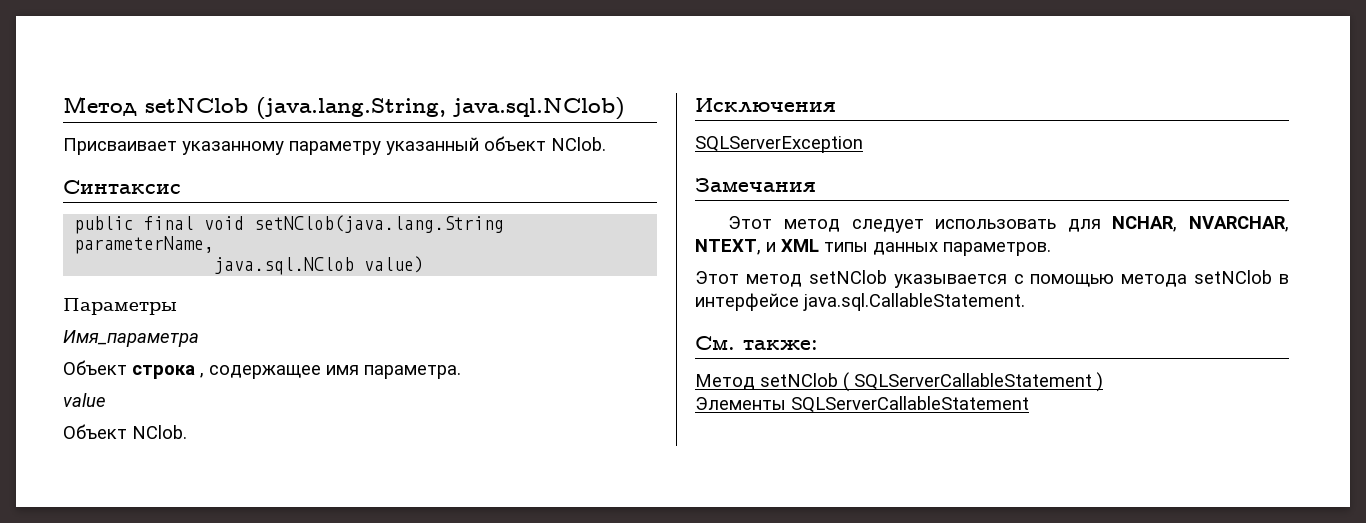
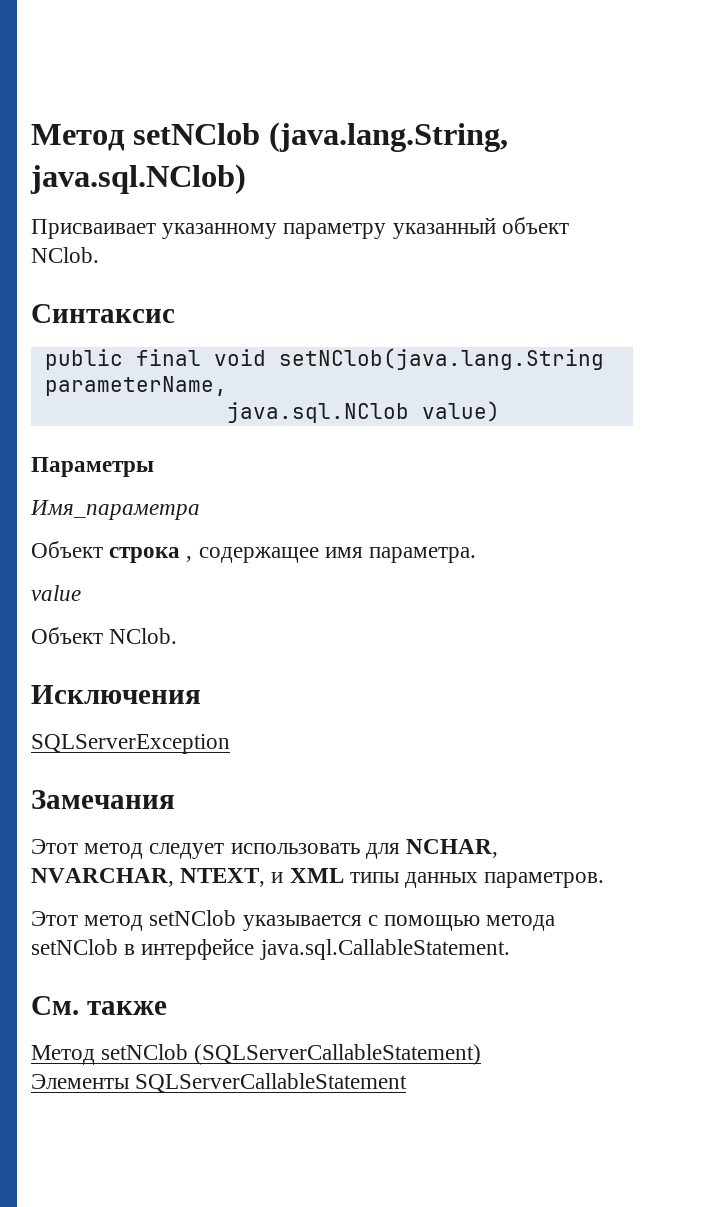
[743,340,818,350] [695,372,1103,392] также: // Метод setNClob ( SQLServerCallableStatement ) -> [86,1001,167,1015] [31,1044,482,1065] также // Метод setNClob (SQLServerCallableStatement)

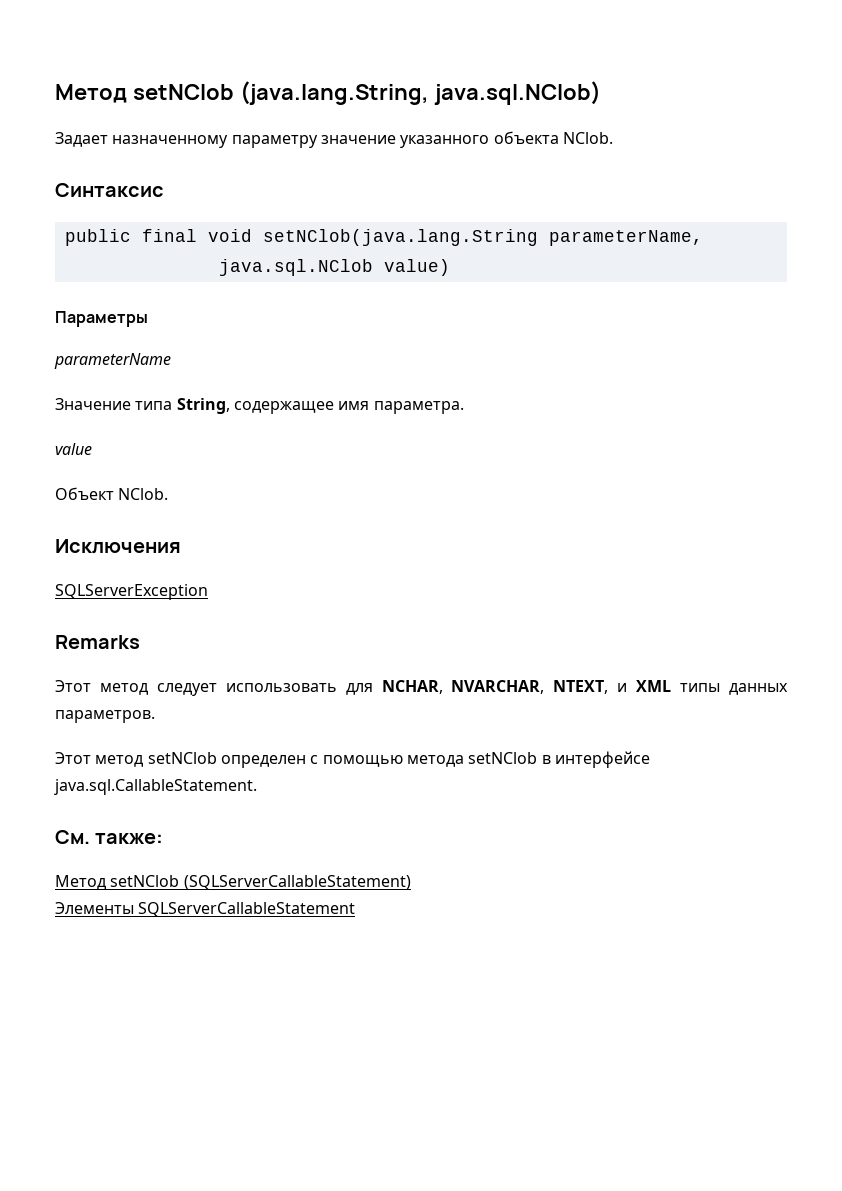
[31,217,569,239] Присваивает указанному параметру указанный объект -> [55,131,559,148] Задает назначенному параметру значение указанного объекта
[30,500,200,520] [31,541,193,563] Имя_параметра // Объект строка , -> [54,353,171,369] [55,398,230,414] parameterName // Значение типа String,
[31,790,175,809] Замечания -> [55,635,140,649] Remarks
[242,915,362,931] указывается -> [220,755,306,768] определен
[86,1001,167,1015] также -> [95,833,164,844] также:

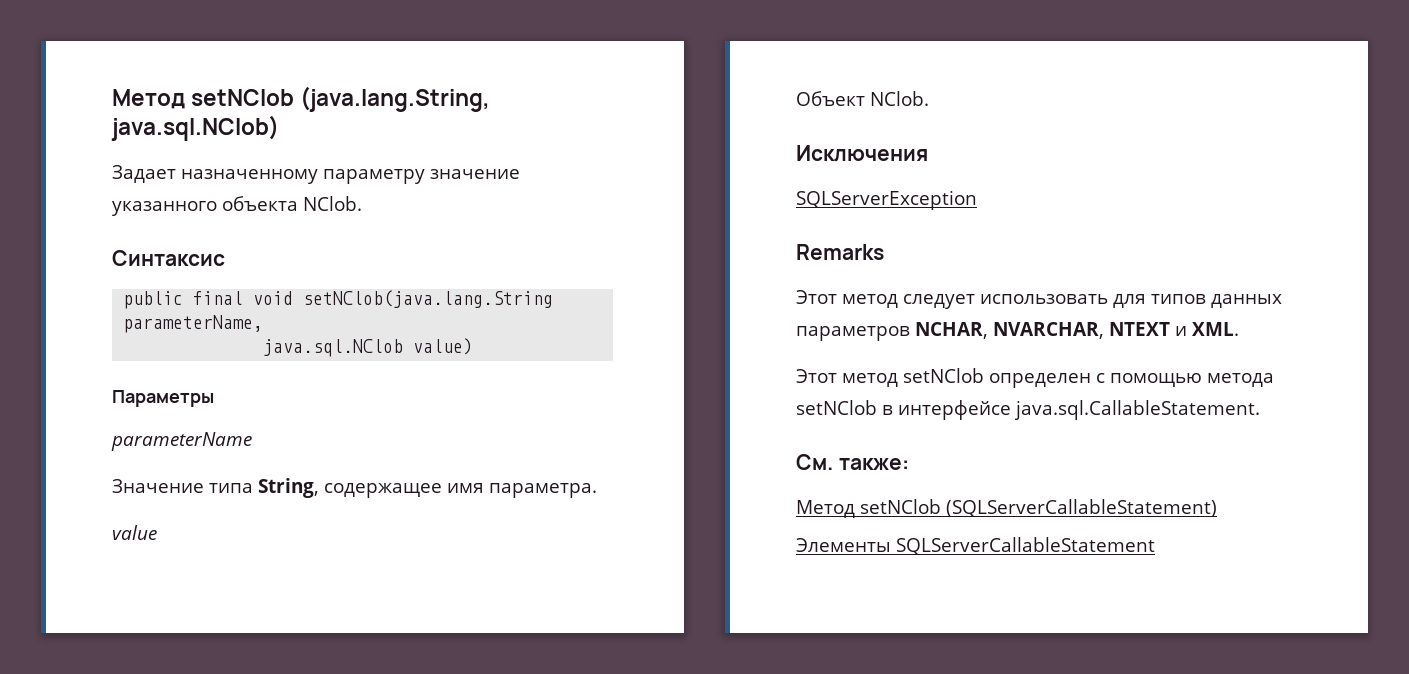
[381,680,788,695] [55,710,155,723] NCHAR, NVARCHAR, NTEXT, и XML типы данных параметров. -> [1151,294,1282,308] [796,322,1239,341] типов данных параметров NCHAR, NVARCHAR, NTEXT и XML.

